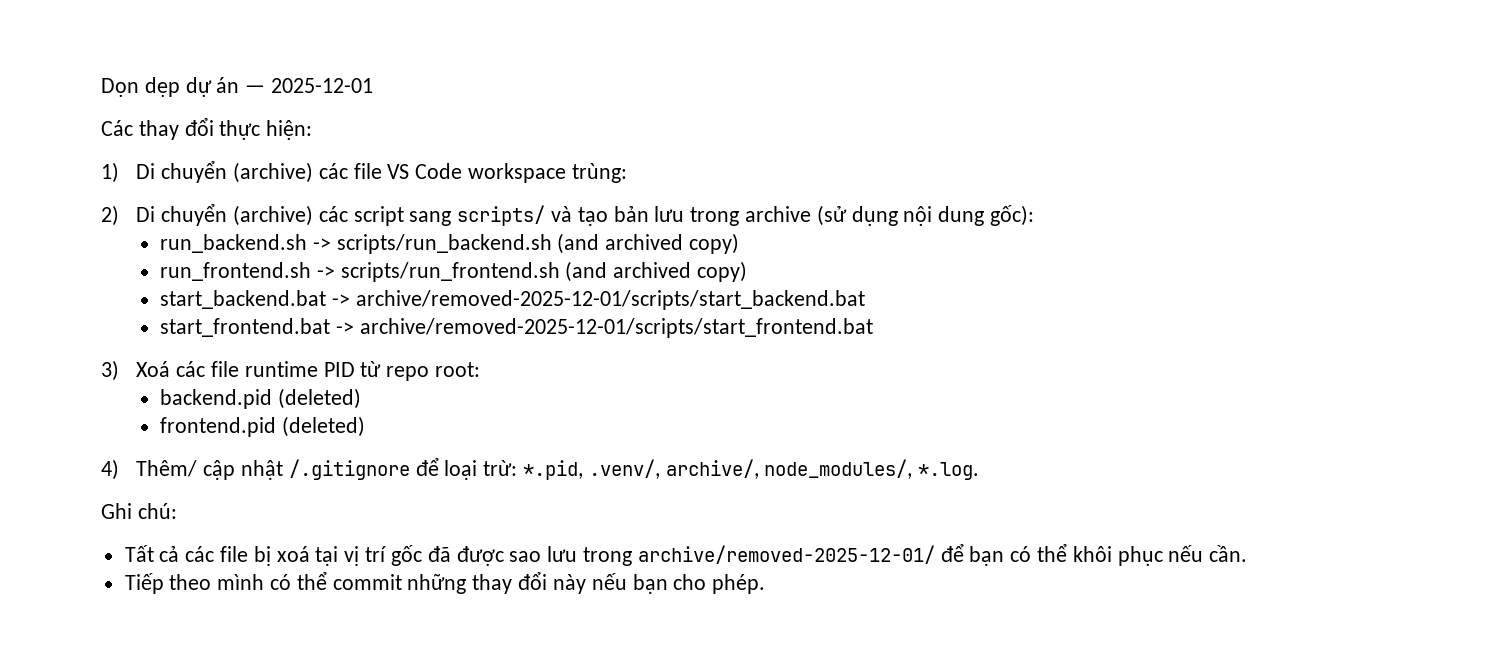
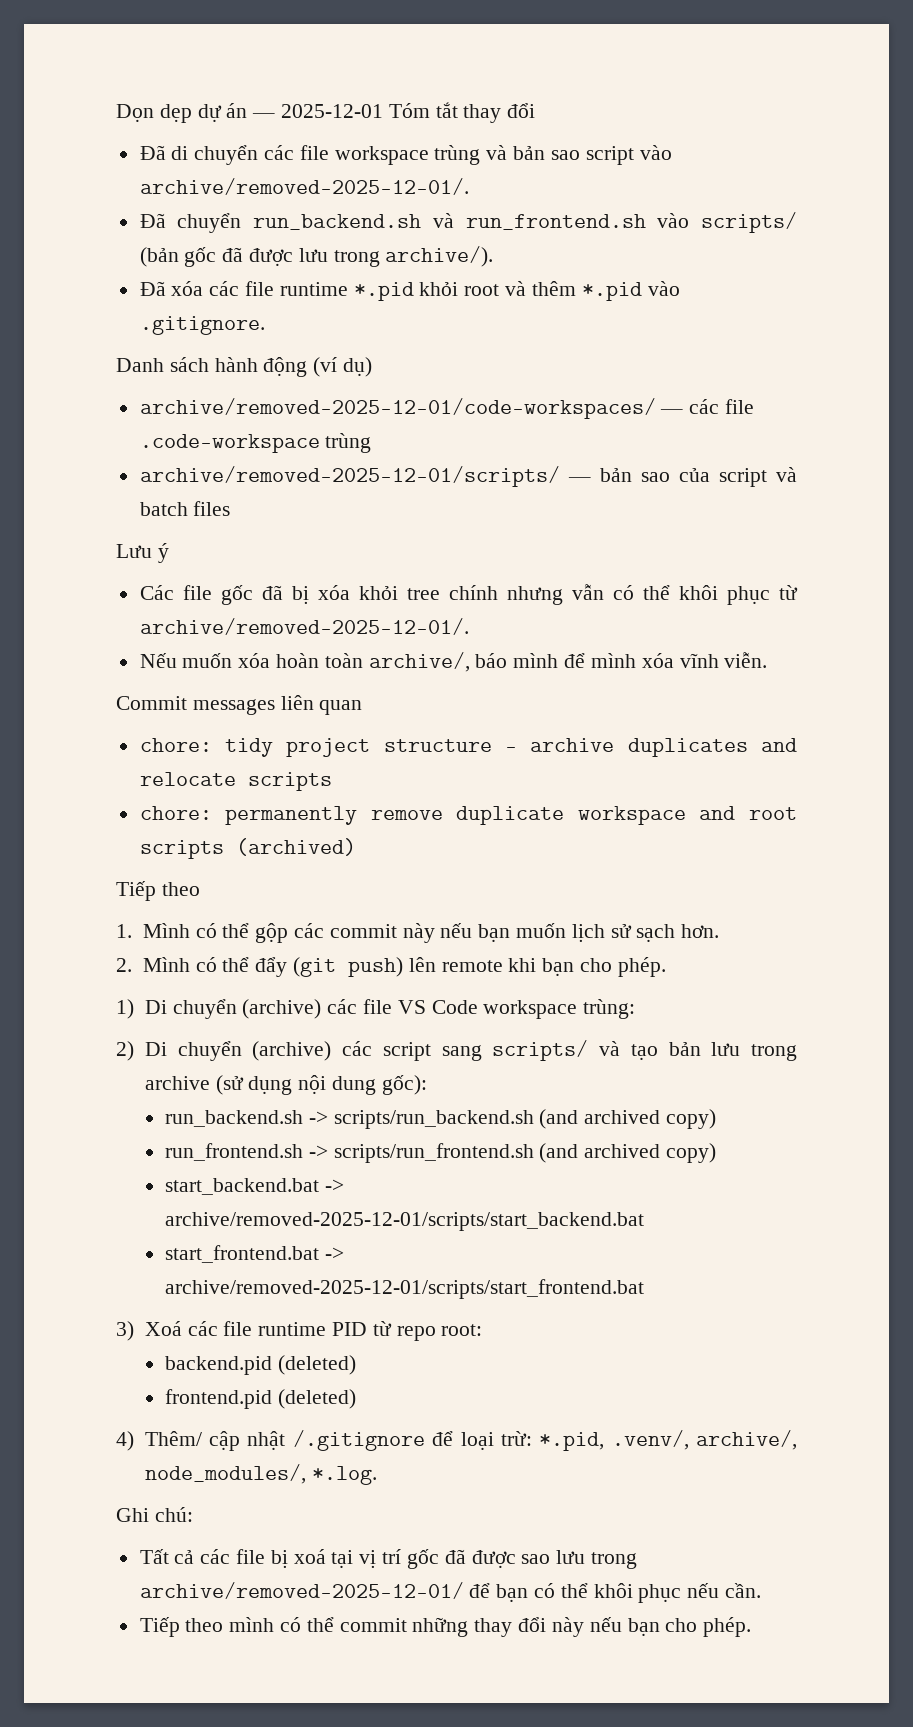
[101,118,313,140] // Các thay đổi thực hiện: -> [388,102,536,123] [139,145,672,165] [139,178,469,195] [139,212,798,233] [139,246,494,267] [139,281,680,301] [139,316,265,335] [116,357,373,377] [139,398,755,419] [139,433,372,453] [139,466,797,487] [139,501,231,516] [116,543,169,563] [139,584,798,605] [139,618,469,635] [139,652,768,672] [116,695,363,715] [139,738,797,757] [139,772,332,791] [139,806,798,825] [139,838,356,859] [116,881,200,901] [116,923,720,943] [116,957,666,977] Tóm tắt thay đổi // Đã di chuyển các file workspace trùng và bản sao script vào archive/removed-2025-12-01/. // Đã chuyển run_backend.sh và run_frontend.sh vào scripts/ (bản gốc đã được lưu trong archive/). // Đã xóa các file runtime *.pid khỏi root và thêm *.pid vào .gitignore. // Danh sách hành động (ví dụ) // archive/removed-2025-12-01/code-workspaces/ — các file .code-workspace trùng // archive/removed-2025-12-01/scripts/ — bản sao của script và batch files // Lưu ý // Các file gốc đã bị xóa khỏi tree chính nhưng vẫn có thể khôi phục từ archive/removed-2025-12-01/. // Nếu muốn xóa hoàn toàn archive/, báo mình để mình xóa vĩnh viễn. // Commit messages liên quan // chore: tidy project structure — archive duplicates and relocate scripts // chore: permanently remove duplicate workspace and root scripts (archived) // Tiếp theo // 1. Mình có thể gộp các commit này nếu bạn muốn lịch sử sạch hơn. // 2. Mình có thể đẩy (git push) lên remote khi bạn cho phép.

